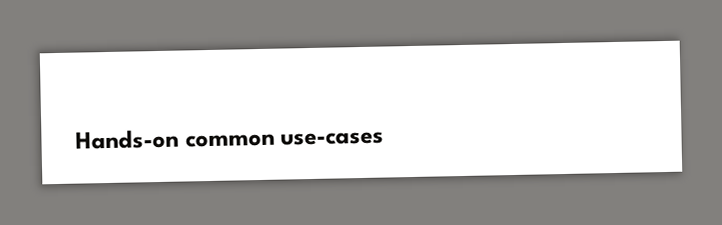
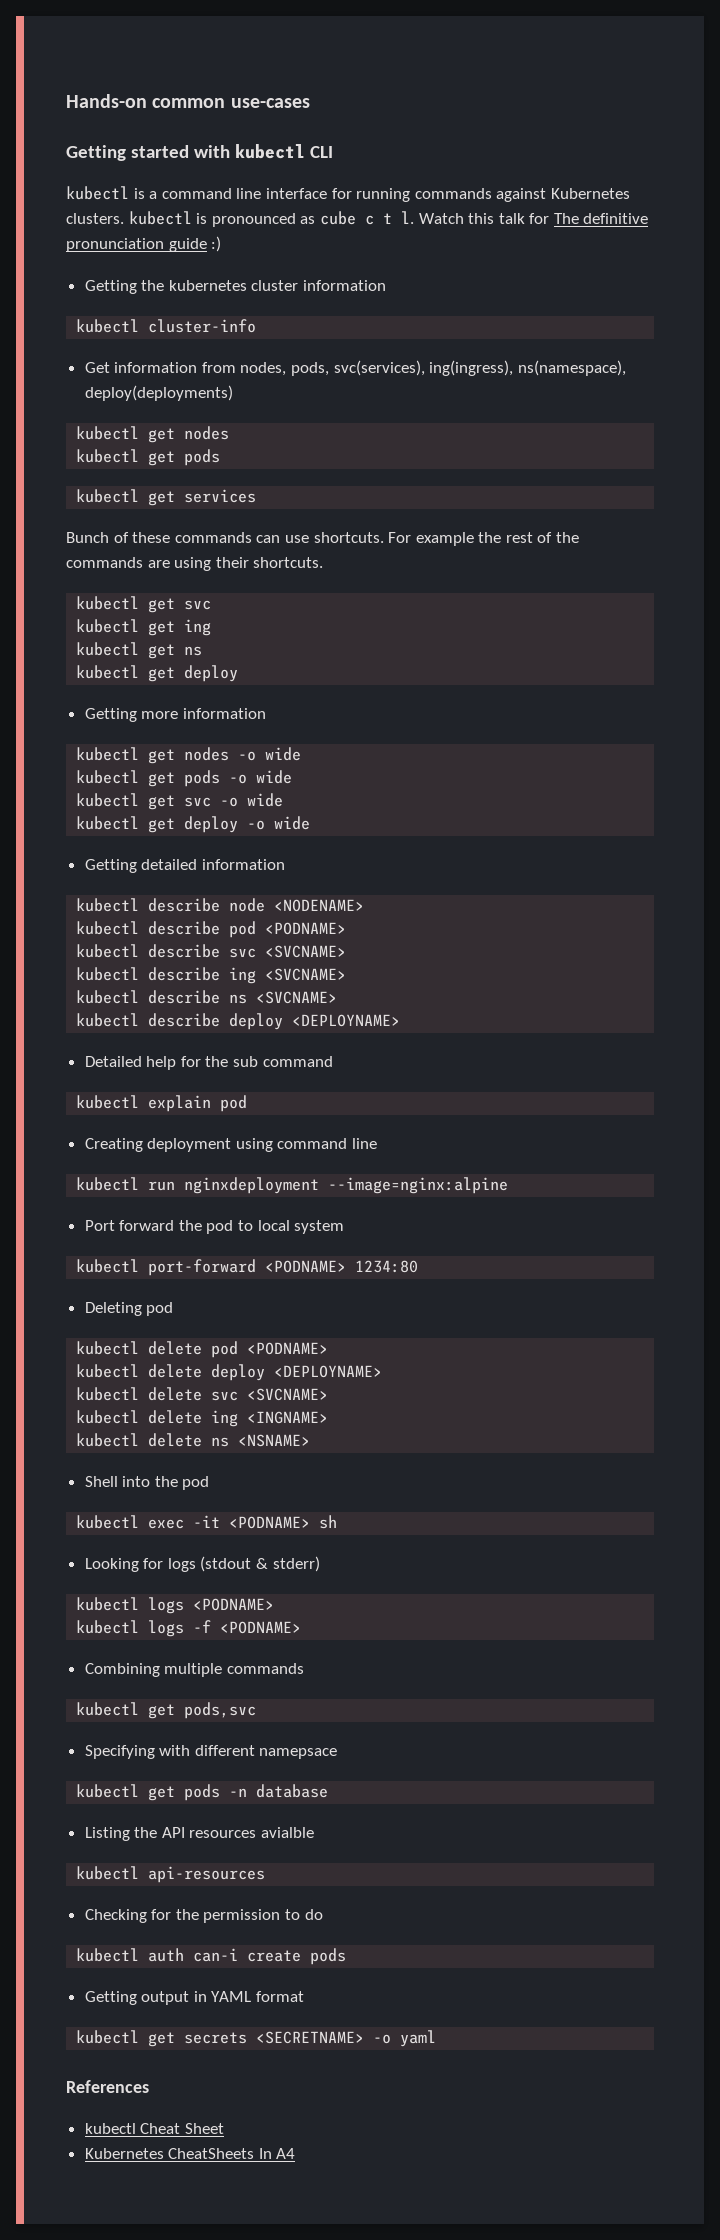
(385, 138) none -> [66,144,333,161] [66,186,630,202] [66,211,649,227] [66,236,222,252] [84,280,387,294] [76,319,257,333] [84,360,626,376] [84,385,233,401] [76,426,230,443] [76,449,221,466] [76,489,257,506] [66,532,580,546] [66,557,324,571] [76,596,212,613] [76,619,212,636] [76,642,203,659] [76,665,239,682] [84,708,266,722] [76,747,302,764] [76,770,293,787] [76,793,284,810] [76,816,311,833] [84,859,285,873] [76,898,365,912] [76,921,347,938] [76,944,347,958] [76,967,347,984] [76,990,338,1004] [76,1013,401,1030] [84,1056,333,1070] [76,1095,248,1112] [84,1138,378,1152] [76,1177,509,1194] [84,1220,345,1234] [76,1259,419,1276] [84,1302,174,1316] [76,1341,329,1358] [76,1364,383,1381] [76,1387,329,1401] [76,1410,329,1427] [76,1433,311,1447] [84,1476,210,1490] [76,1515,338,1529] [84,1556,320,1572] [76,1597,275,1614] [76,1620,302,1637] [84,1663,304,1677] [76,1702,257,1719] [84,1745,338,1759] [76,1784,329,1801] [84,1827,315,1841] [76,1866,266,1883] [84,1909,323,1923] [76,1948,347,1965] [84,1991,305,2005] [76,2030,437,2047] [66,2080,149,2093] [84,2123,224,2134] [84,2148,296,2159] // Getting started with kubectl CLI // kubectl is a command line interface for running commands against Kubernetes clusters. kubectl is pronounced as cube c t l. Watch this talk for The definitive pronunciation guide :) // Getting the kubernetes cluster information // kubectl cluster-info // Get information from nodes, pods, svc(services), ing(ingress), ns(namespace), deploy(deployments) // kubectl get nodes // kubectl get pods // kubectl get services // Bunch of these commands can use shortcuts. For example the rest of the commands are using their shortcuts. // kubectl get svc // kubectl get ing // kubectl get ns // kubectl get deploy // Getting more information // kubectl get nodes -o wide // kubectl get pods -o wide // kubectl get svc -o wide // kubectl get deploy -o wide // Getting detailed information // kubectl describe node <NODENAME> // kubectl describe pod <PODNAME> // kubectl describe svc <SVCNAME> // kubectl describe ing <SVCNAME> // kubectl describe ns <SVCNAME> // kubectl describe deploy <DEPLOYNAME> // Detailed help for the sub command // kubectl explain pod // Creating deployment using command line // kubectl run nginxdeployment --image=nginx:alpine // Port forward the pod to local system // kubectl port-forward <PODNAME> 1234:80 // Deleting pod // kubectl delete pod <PODNAME> // kubectl delete deploy <DEPLOYNAME> // kubectl delete svc <SVCNAME> // kubectl delete ing <INGNAME> // kubectl delete ns <NSNAME> // Shell into the pod // kubectl exec -it <PODNAME> sh // Looking for logs (stdout & stderr) // kubectl logs <PODNAME> // kubectl logs -f <PODNAME> // Combining multiple commands // kubectl get pods,svc // Specifying with different namepsace // kubectl get pods -n database // Listing the API resources avialble // kubectl api-resources // Checking for the permission to do // kubectl auth can-i create pods // Getting output in YAML format // kubectl get secrets <SECRETNAME> -o yaml // References // kubectl Cheat Sheet // Kubernetes CheatSheets In A4

